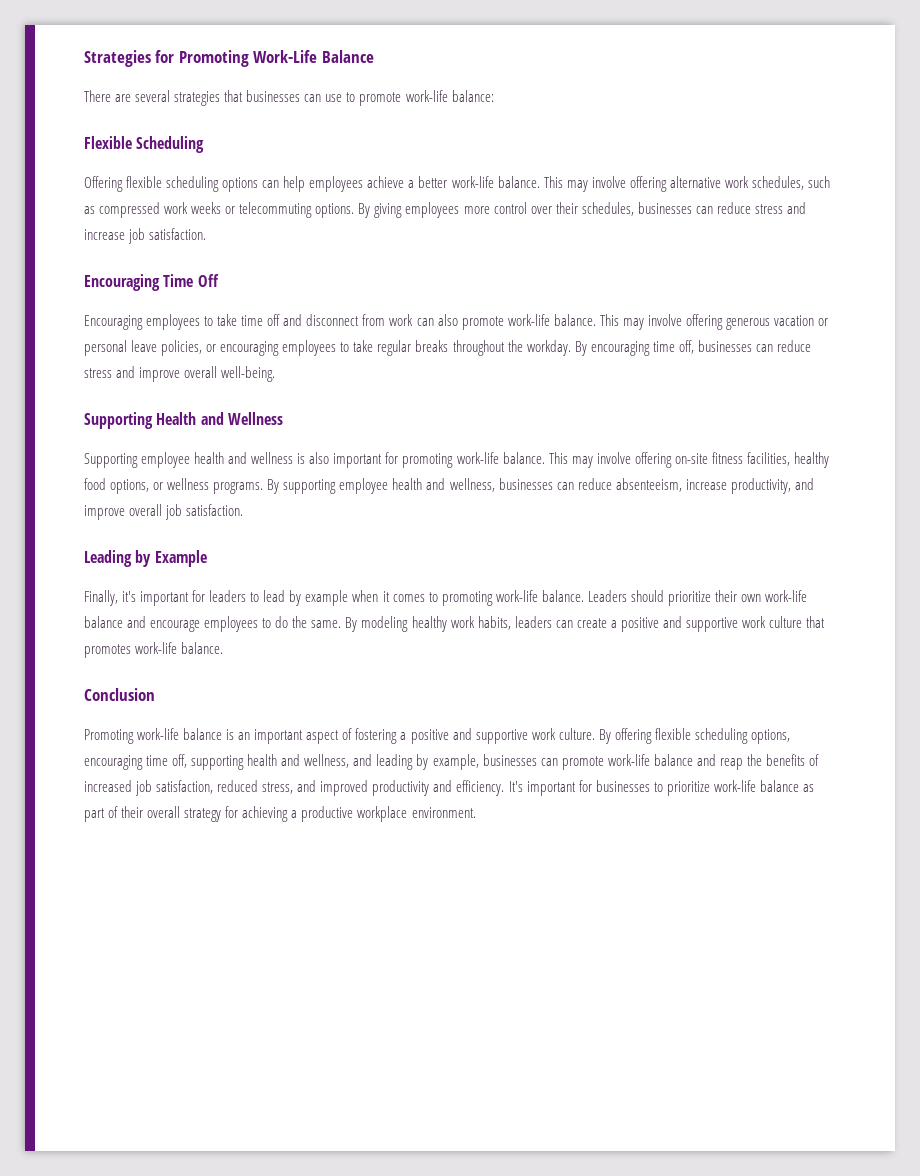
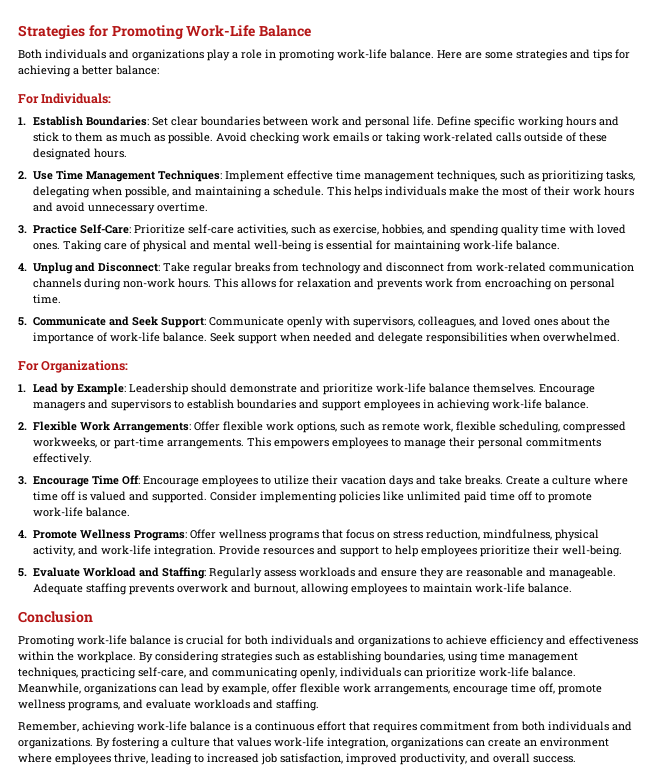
[84,90,494,106] [84,136,205,153] [84,176,830,192] [84,202,806,218] [84,228,207,244] [84,274,219,291] [84,314,829,330] [84,340,811,356] [84,366,276,382] [84,412,283,429] [84,452,829,468] [84,478,814,494] [84,504,244,520] [84,550,207,567] [84,590,808,606] [84,616,826,632] [84,644,131,658] There are several strategies that businesses can use to promote work-life balance: // Flexible Scheduling // Offering flexible scheduling options can help employees achieve a better work-life balance. This may involve offering alternative work schedules, such as compressed work weeks or telecommuting options. By giving employees more control over their schedules, businesses can reduce stress and increase job satisfaction. // Encouraging Time Off // Encouraging employees to take time off and disconnect from work can also promote work-life balance. This may involve offering generous vacation or personal leave policies, or encouraging employees to take regular breaks throughout the workday. By encouraging time off, businesses can reduce stress and improve overall well-being. // Supporting Health and Wellness // Supporting employee health and wellness is also important for promoting work-life balance. This may involve offering on-site fitness facilities, healthy food options, or wellness programs. By supporting employee health and wellness, businesses can reduce absenteeism, increase productivity, and improve overall job satisfaction. // Leading by Example // Finally, it's important for leaders to lead by example when it comes to promoting work-life balance. Leaders should prioritize their own work-life balance and encourage employees to do the same. By modeling healthy work habits, leaders can create a positive and supportive work culture that promotes -> [18,49,630,61] [18,65,159,77] [18,93,112,104] [18,116,620,128] [33,132,608,144] [33,148,128,160] [18,170,636,182] [33,186,635,198] [33,202,209,214] [18,224,627,236] [33,240,561,252] [18,262,635,274] [33,278,616,290] [33,294,62,304] [18,316,611,328] [33,332,621,344] [18,360,129,373] [18,383,596,395] [33,399,590,411] [18,421,627,433] [33,437,602,449] [33,453,93,465] [18,475,629,487] [33,491,593,503] [33,507,131,517] [18,529,600,541] [33,545,623,557] [18,567,617,579] [33,583,473,595] Both individuals and organizations play a role in promoting work-life balance. Here are some strategies and tips for achieving a better balance: // For Individuals: // 1. Establish Boundaries: Set clear boundaries between work and personal life. Define specific working hours and stick to them as much as possible. Avoid checking work emails or taking work-related calls outside of these designated hours. // 2. Use Time Management Techniques: Implement effective time management techniques, such as prioritizing tasks, delegating when possible, and maintaining a schedule. This helps individuals make the most of their work hours and avoid unnecessary overtime. // 3. Practice Self-Care: Prioritize self-care activities, such as exercise, hobbies, and spending quality time with loved ones. Taking care of physical and mental well-being is essential for maintaining work-life balance. // 4. Unplug and Disconnect: Take regular breaks from technology and disconnect from work-related communication channels during non-work hours. This allows for relaxation and prevents work from encroaching on personal time. // 5. Communicate and Seek Support: Communicate openly with supervisors, colleagues, and loved ones about the importance of work-life balance. Seek support when needed and delegate responsibilities when overwhelmed. // For Organizations: // 1. Lead by Example: Leadership should demonstrate and prioritize work-life balance themselves. Encourage managers and supervisors to establish boundaries and support employees in achieving work-life balance. // 2. Flexible Work Arrangements: Offer flexible work options, such as remote work, flexible scheduling, compressed workweeks, or part-time arrangements. This empowers employees to manage their personal commitments effectively. // 3. Encourage Time Off: Encourage employees to utilize their vacation days and take breaks. Create a culture where time off is valued and supported. Consider implementing policies like unlimited paid time off to promote work-life balance. // 4. Promote Wellness Programs: Offer wellness programs that focus on stress reduction, mindfulness, physical activity, and work-life integration. Provide resources and support to help employees prioritize their well-being. // 5. Evaluate Workload and Staffing: Regularly assess workloads and ensure they are reasonable and manageable. Adequate staffing prevents overwork and burnout, allowing employees to maintain
[238,728,790,744] [84,754,819,770] [84,780,814,796] [84,806,476,822] an important aspect of fostering a positive and supportive work culture. By offering flexible scheduling options, encouraging time off, supporting health and wellness, and leading by example, businesses can promote work-life balance and reap the benefits of increased job satisfaction, reduced stress, and improved productivity and efficiency. It's important for businesses to prioritize work-life balance as part of their overall strategy for achieving a productive workplace environment. -> [186,635,638,647] [18,651,578,663] [18,667,576,679] [18,683,602,695] [18,699,319,711] [18,721,632,733] [18,737,609,749] [18,753,576,765] crucial for both individuals and organizations to achieve efficiency and effectiveness within the workplace. By considering strategies such as establishing boundaries, using time management techniques, practicing self-care, and communicating openly, individuals can prioritize work-life balance. Meanwhile, organizations can lead by example, offer flexible work arrangements, encourage time off, promote wellness programs, and evaluate workloads and staffing. // Remember, achieving work-life balance is a continuous effort that requires commitment from both individuals and organizations. By fostering a culture that values work-life integration, organizations can create an environment where employees thrive, leading to increased job satisfaction, improved productivity, and overall success.

